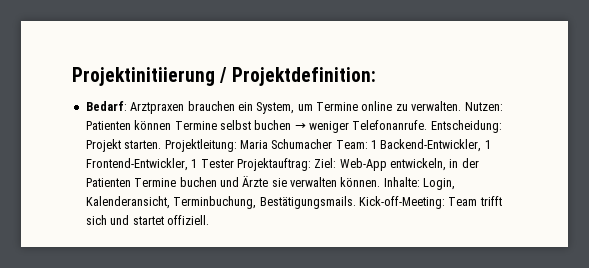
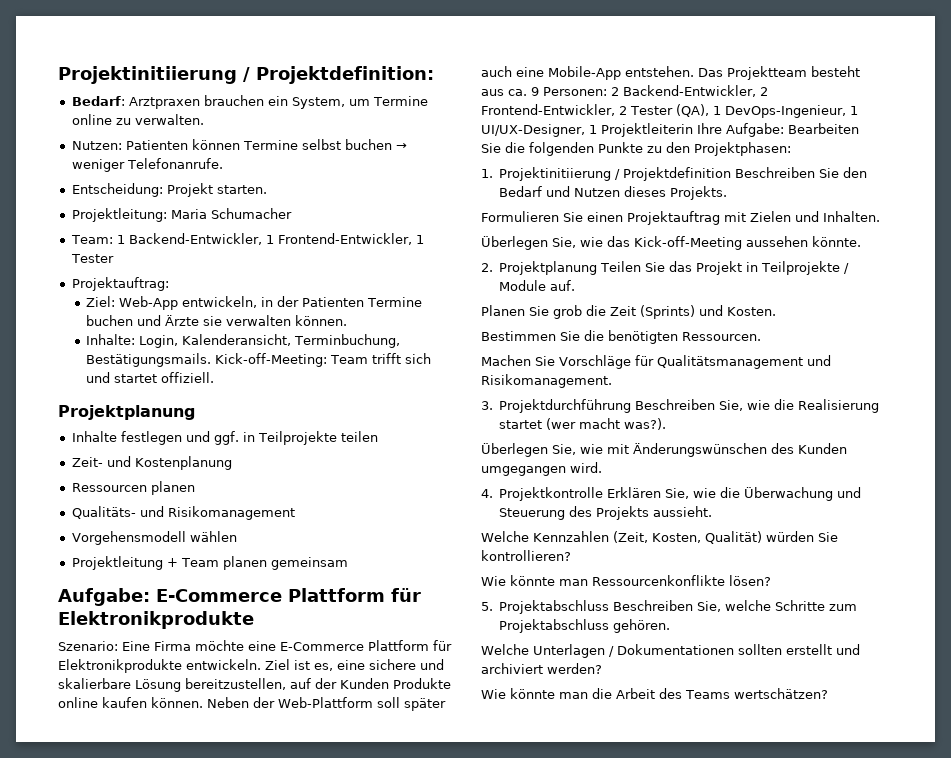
(462, 106) none -> (204, 119) //
(428, 125) none -> (223, 163) //
(162, 144) none -> (267, 189) //
(333, 144) none -> (292, 213) //
(234, 163) none -> (114, 258) //
(311, 164) none -> (169, 284) //
(381, 182) none -> (348, 320) //
(209, 220) none -> [58,405,195,420] [71,431,378,445] [71,456,232,470] [71,481,195,495] [71,506,295,520] [71,531,237,545] [71,556,348,570] [58,588,421,606] [58,611,254,629] [58,640,452,651] [58,659,444,673] [58,678,451,692] [58,697,446,711] [481,66,860,80] [481,85,768,97] [481,104,858,118] [481,123,859,137] [481,142,791,156] [481,167,868,181] [499,186,728,200] [481,211,880,225] [481,236,861,250] [481,261,850,275] [499,280,576,291] [481,305,776,319] [481,330,761,344] [481,355,831,369] [481,374,612,388] [481,399,880,413] [499,418,667,430] [481,443,847,457] [481,462,602,476] [481,487,862,501] [499,506,713,520] [481,531,838,544] [481,550,571,561] [481,575,771,586] [481,600,858,614] [499,619,671,633] [481,644,860,658] [481,663,602,674] [481,688,828,699] // Projektplanung // Inhalte festlegen und ggf. in Teilprojekte teilen // Zeit- und Kostenplanung // Ressourcen planen // Qualitäts- und Risikomanagement // Vorgehensmodell wählen // Projektleitung + Team planen gemeinsam // Aufgabe: E-Commerce Plattform für Elektronikprodukte // Szenario: Eine Firma möchte eine E-Commerce Plattform für Elektronikprodukte entwickeln. Ziel ist es, eine sichere und skalierbare Lösung bereitzustellen, auf der Kunden Produkte online kaufen können. Neben der Web-Plattform soll später auch eine Mobile-App entstehen. Das Projektteam besteht aus ca. 9 Personen: 2 Backend-Entwickler, 2 Frontend-Entwickler, 2 Tester (QA), 1 DevOps-Ingenieur, 1 UI/UX-Designer, 1 Projektleiterin Ihre Aufgabe: Bearbeiten Sie die folgenden Punkte zu den Projektphasen: // 1. Projektinitiierung / Projektdefinition Beschreiben Sie den Bedarf und Nutzen dieses Projekts. // Formulieren Sie einen Projektauftrag mit Zielen und Inhalten. // Überlegen Sie, wie das Kick-off-Meeting aussehen könnte. // 2. Projektplanung Teilen Sie das Projekt in Teilprojekte / Module auf. // Planen Sie grob die Zeit (Sprints) und Kosten. // Bestimmen Sie die benötigten Ressourcen. // Machen Sie Vorschläge für Qualitätsmanagement und Risikomanagement. // 3. Projektdurchführung Beschreiben Sie, wie die Realisierung startet (wer macht was?). // Überlegen Sie, wie mit Änderungswünschen des Kunden umgegangen wird. // 4. Projektkontrolle Erklären Sie, wie die Überwachung und Steuerung des Projekts aussieht. // Welche Kennzahlen (Zeit, Kosten, Qualität) würden Sie kontrollieren? // Wie könnte man Ressourcenkonflikte lösen? // 5. Projektabschluss Beschreiben Sie, welche Schritte zum Projektabschluss gehören. // Welche Unterlagen / Dokumentationen sollten erstellt und archiviert werden? // Wie könnte man die Arbeit des Teams wertschätzen?

